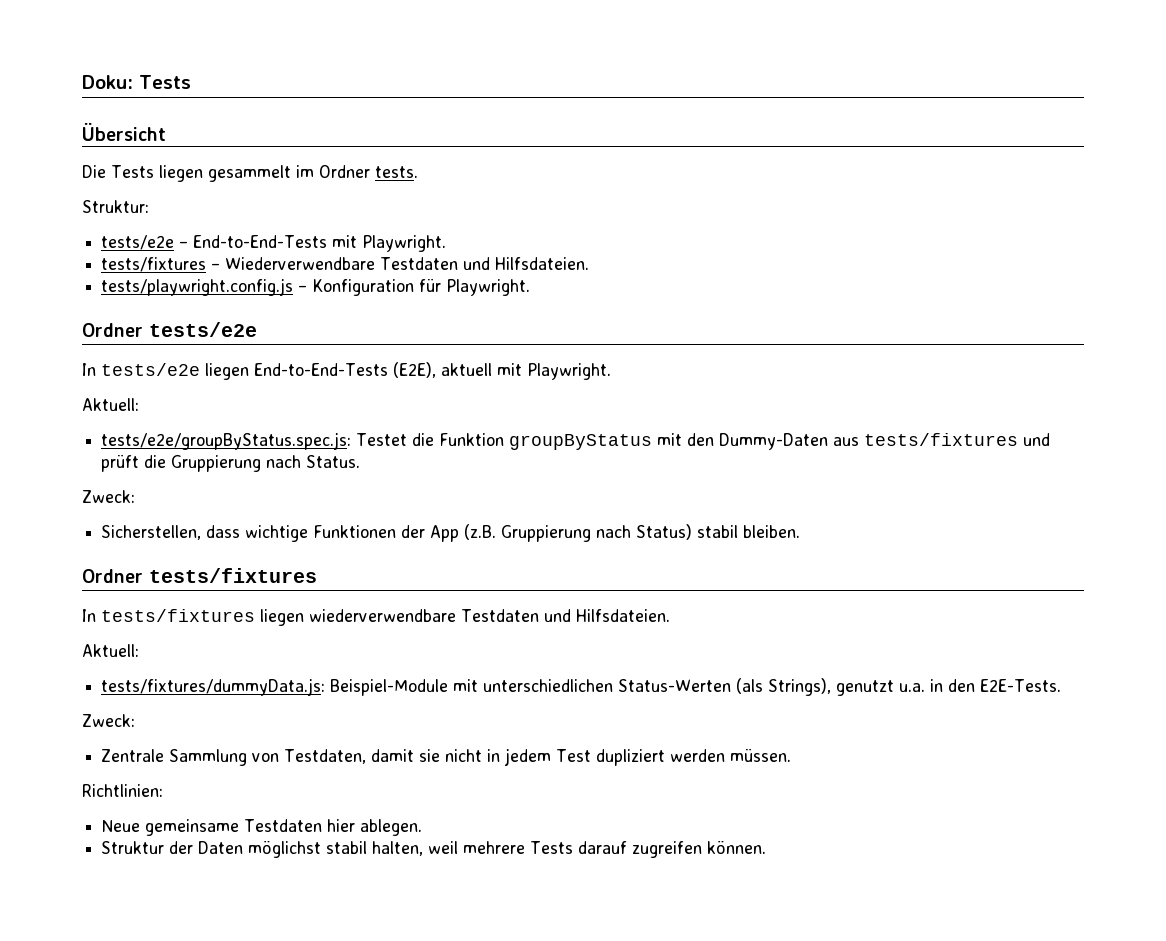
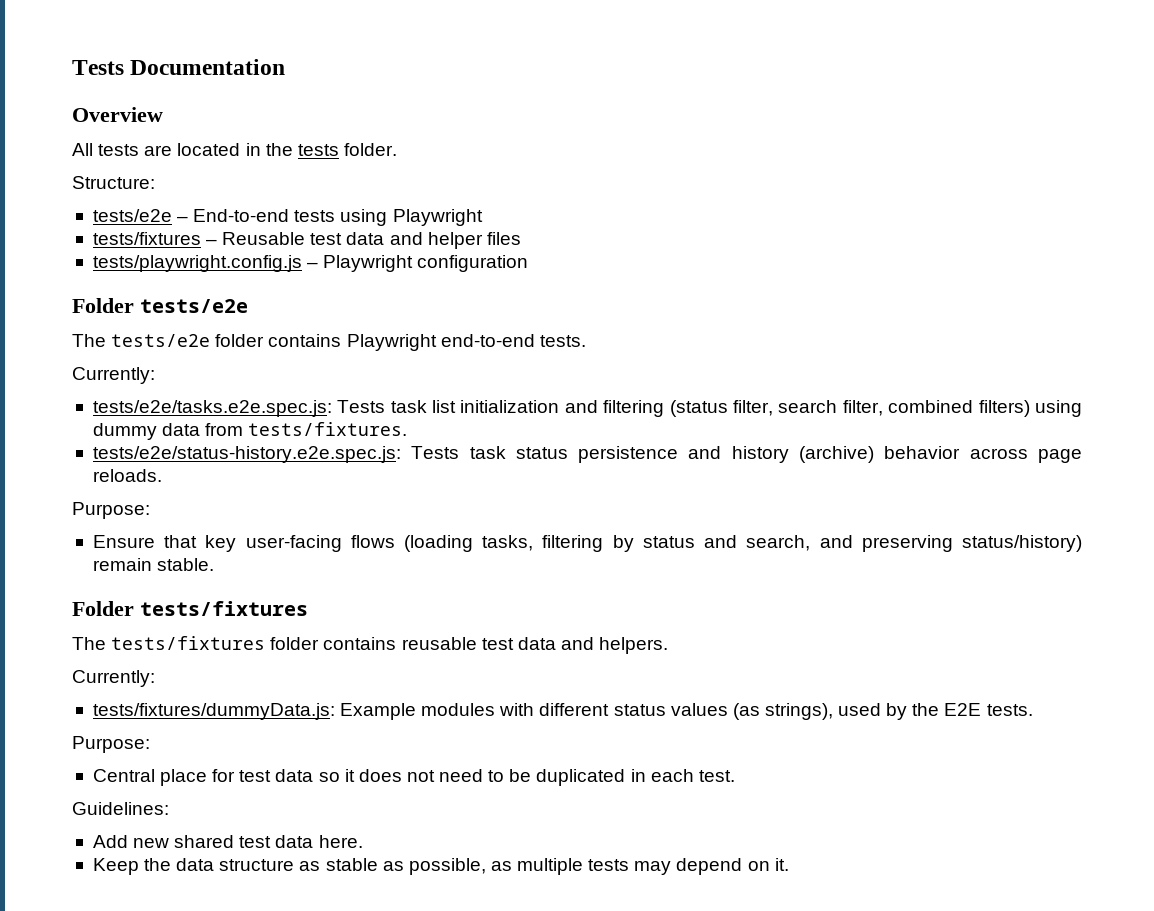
[82,75,191,89] [82,123,166,141] [82,165,418,182] [82,200,149,213] [101,235,447,252] [101,257,590,272] [101,278,531,296] [82,322,257,337] [82,362,611,380] [82,398,139,411] [101,432,1051,450] [101,455,361,472] [82,490,135,503] [101,524,801,542] [82,568,317,583] [82,609,670,626] [82,644,139,657] [101,678,1062,696] [82,714,135,727] [101,748,792,766] [82,784,163,797] [101,819,423,836] [101,840,767,858] Doku: Tests // Übersicht // Die Tests liegen gesammelt im Ordner tests. // Struktur: // tests/e2e – End-to-End-Tests mit Playwright. // tests/fixtures – Wiederverwendbare Testdaten und Hilfsdateien. // tests/playwright.config.js – Konfiguration für Playwright. // Ordner tests/e2e // In tests/e2e liegen End-to-End-Tests (E2E), aktuell mit Playwright. // Aktuell: // tests/e2e/groupByStatus.spec.js: Testet die Funktion groupByStatus mit den Dummy-Daten aus tests/fixtures und prüft die Gruppierung nach Status. // Zweck: // Sicherstellen, dass wichtige Funktionen der App (z.B. Gruppierung nach Status) stabil bleiben. // Ordner tests/fixtures // In tests/fixtures liegen wiederverwendbare Testdaten und Hilfsdateien. // Aktuell: // tests/fixtures/dummyData.js: Beispiel-Module mit unterschiedlichen Status-Werten (als Strings), genutzt u.a. in den E2E-Tests. // Zweck: // Zentrale Sammlung von Testdaten, damit sie nicht in jedem Test dupliziert werden müssen. // Richtlinien: // Neue gemeinsame Testdaten hier ablegen. // Struktur der Daten möglichst stabil halten, weil mehrere Tests darauf zugreifen können. -> [72,59,286,75] [72,107,163,122] [72,143,397,156] [72,176,155,189] [92,209,483,226] [92,232,521,249] [92,255,529,272] [72,298,248,313] [72,334,586,351] [72,367,155,384] [92,400,1082,417] [92,422,408,440] [92,446,1083,463] [92,469,162,482] [72,502,150,519] [92,535,1082,552] [92,558,215,571] [72,601,308,616] [72,636,669,654] [72,670,155,687] [92,703,1033,720] [72,736,150,753] [92,769,735,786] [72,802,169,815] [92,835,363,848] [92,858,789,875] Tests Documentation // Overview // All tests are located in the tests folder. // Structure: // tests/e2e – End-to-end tests using Playwright // tests/fixtures – Reusable test data and helper files // tests/playwright.config.js – Playwright configuration // Folder tests/e2e // The tests/e2e folder contains Playwright end-to-end tests. // Currently: // tests/e2e/tasks.e2e.spec.js: Tests task list initialization and filtering (status filter, search filter, combined filters) using dummy data from tests/fixtures. // tests/e2e/status-history.e2e.spec.js: Tests task status persistence and history (archive) behavior across page reloads. // Purpose: // Ensure that key user-facing flows (loading tasks, filtering by status and search, and preserving status/history) remain stable. // Folder tests/fixtures // The tests/fixtures folder contains reusable test data and helpers. // Currently: // tests/fixtures/dummyData.js: Example modules with different status values (as strings), used by the E2E tests. // Purpose: // Central place for test data so it does not need to be duplicated in each test. // Guidelines: // Add new shared test data here. // Keep the data structure as stable as possible, as multiple tests may depend on it.

